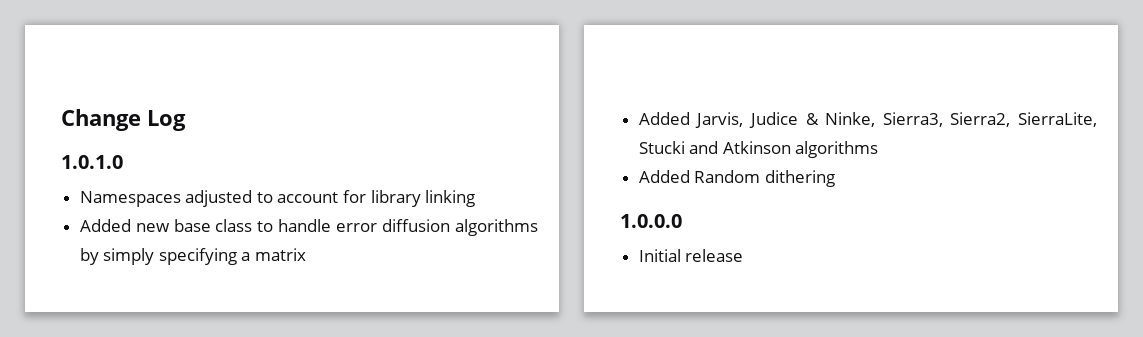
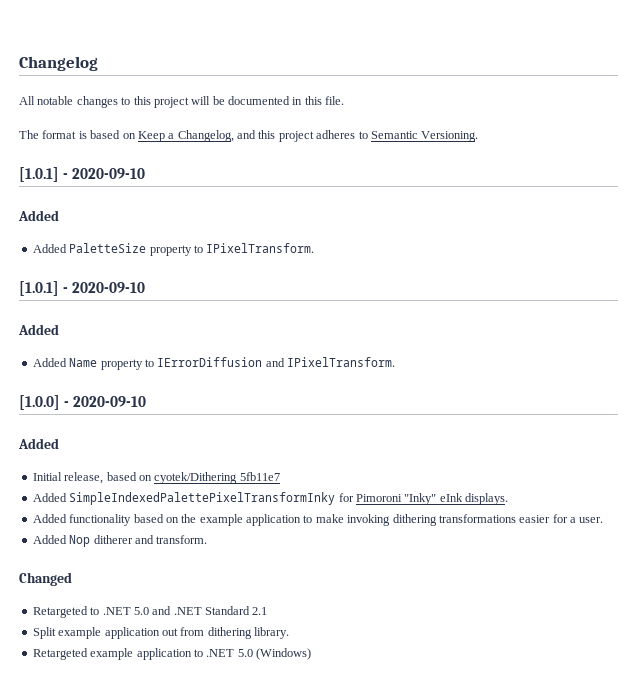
[61,109,186,131] [61,155,123,169] [79,190,476,207] [79,219,538,236] [79,248,307,265] [638,112,1097,128] [638,141,879,158] [638,170,835,187] [620,214,682,228] [638,249,744,262] Change Log // 1.0.1.0 // Namespaces adjusted to account for library linking // Added new base class to handle error diffusion algorithms by simply specifying a matrix // Added Jarvis, Judice & Ninke, Sierra3, Sierra2, SierraLite, Stucki and Atkinson algorithms // Added Random dithering // 1.0.0.0 // Initial release -> [19,56,98,71] [19,96,345,108] [19,130,479,142] [19,167,146,182] [18,210,59,221] [32,243,315,256] [19,281,146,296] [18,324,59,335] [32,357,395,370] [19,395,147,410] [18,438,59,449] [32,472,280,484] [32,492,508,505] [32,514,604,526] [32,535,208,547] [19,572,72,586] [32,606,268,618] [32,627,289,639] [32,648,311,660] Changelog // All notable changes to this project will be documented in this file. // The format is based on Keep a Changelog, and this project adheres to Semantic Versioning. // [1.0.1] - 2020-09-10 // Added // Added PaletteSize property to IPixelTransform. // [1.0.1] - 2020-09-10 // Added // Added Name property to IErrorDiffusion and IPixelTransform. // [1.0.0] - 2020-09-10 // Added // Initial release, based on cyotek/Dithering 5fb11e7 // Added SimpleIndexedPalettePixelTransformInky for Pimoroni "Inky" eInk displays. // Added functionality based on the example application to make invoking dithering transformations easier for a user. // Added Nop ditherer and transform. // Changed // Retargeted to .NET 5.0 and .NET Standard 2.1 // Split example application out from dithering library. // Retargeted example application to .NET 5.0 (Windows)

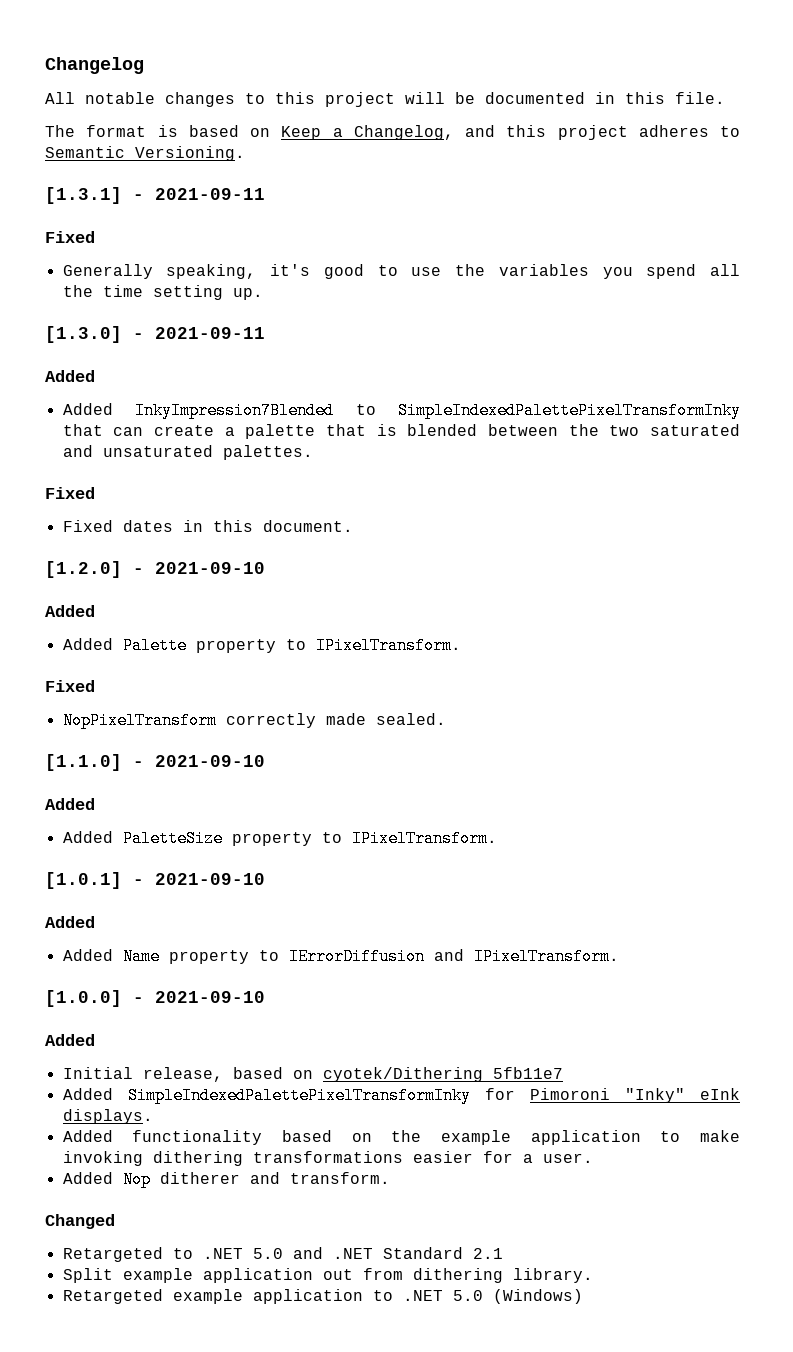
[19,167,146,182] [1.0.1] - 2020-09-10 -> [45,187,265,204] [45,231,95,243] [62,264,740,279] [62,285,263,300] [45,326,265,343] [45,370,95,382] [62,402,741,419] [62,424,740,439] [62,445,313,460] [45,487,95,499] [62,520,353,532] [45,561,265,578] [45,605,95,617] [62,637,461,654] [45,680,95,692] [62,712,446,729] [45,754,265,771] [1.3.1] - 2021-09-11 // Fixed // Generally speaking, it's good to use the variables you spend all the time setting up. // [1.3.0] - 2021-09-11 // Added // Added InkyImpression7Blended to SimpleIndexedPalettePixelTransformInky that can create a palette that is blended between the two saturated and unsaturated palettes. // Fixed // Fixed dates in this document. // [1.2.0] - 2021-09-10 // Added // Added Palette property to IPixelTransform. // Fixed // NopPixelTransform correctly made sealed. // [1.1.0] - 2021-09-10
[72,282,146,293] 2020-09-10 -> [155,873,265,885] 2021-09-10
[73,396,147,407] 2020-09-10 -> [155,991,265,1003] 2021-09-10

